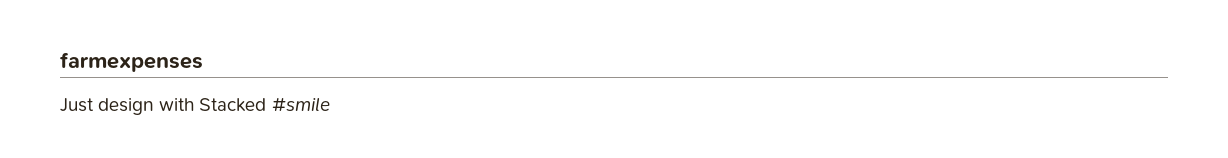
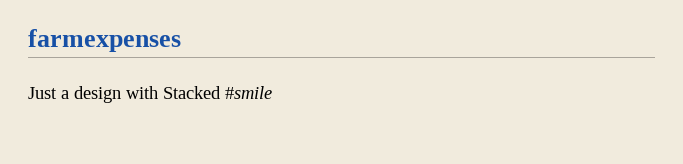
(94, 105) none -> [61,90,69,99] a

